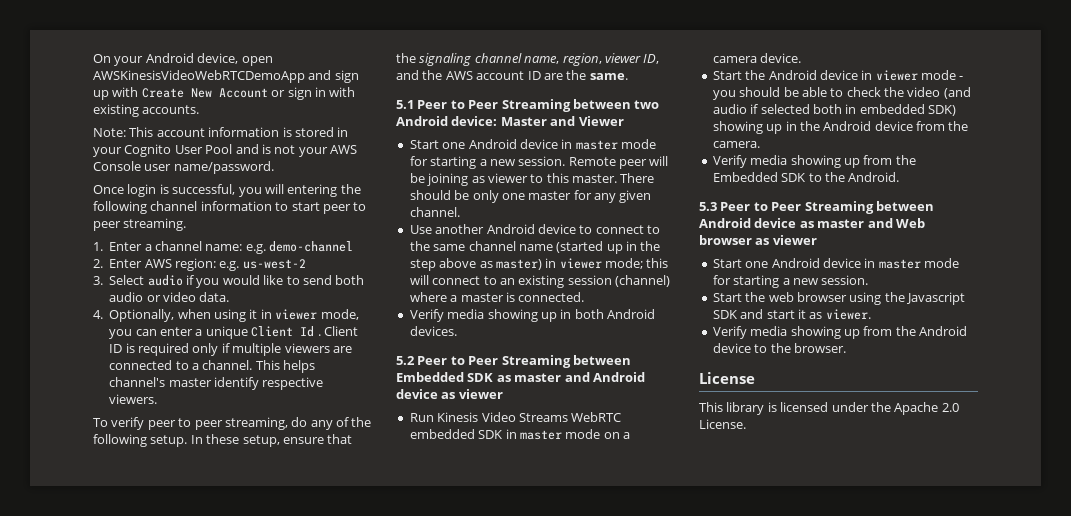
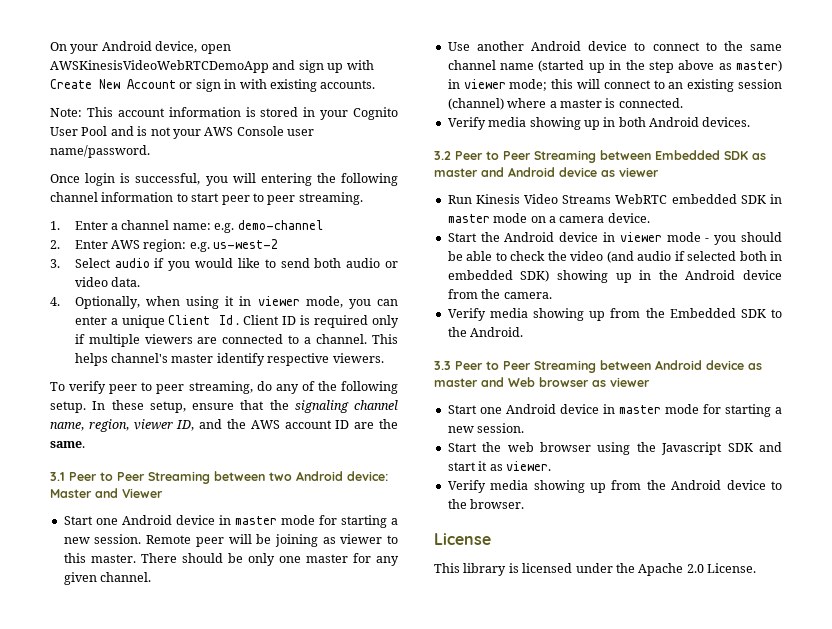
[396,100,414,109] 5.1 -> [50,472,65,481] 3.1
[396,356,415,365] 5.2 -> [434,151,451,160] 3.2
[699,202,717,211] 5.3 -> [434,361,451,370] 3.3

